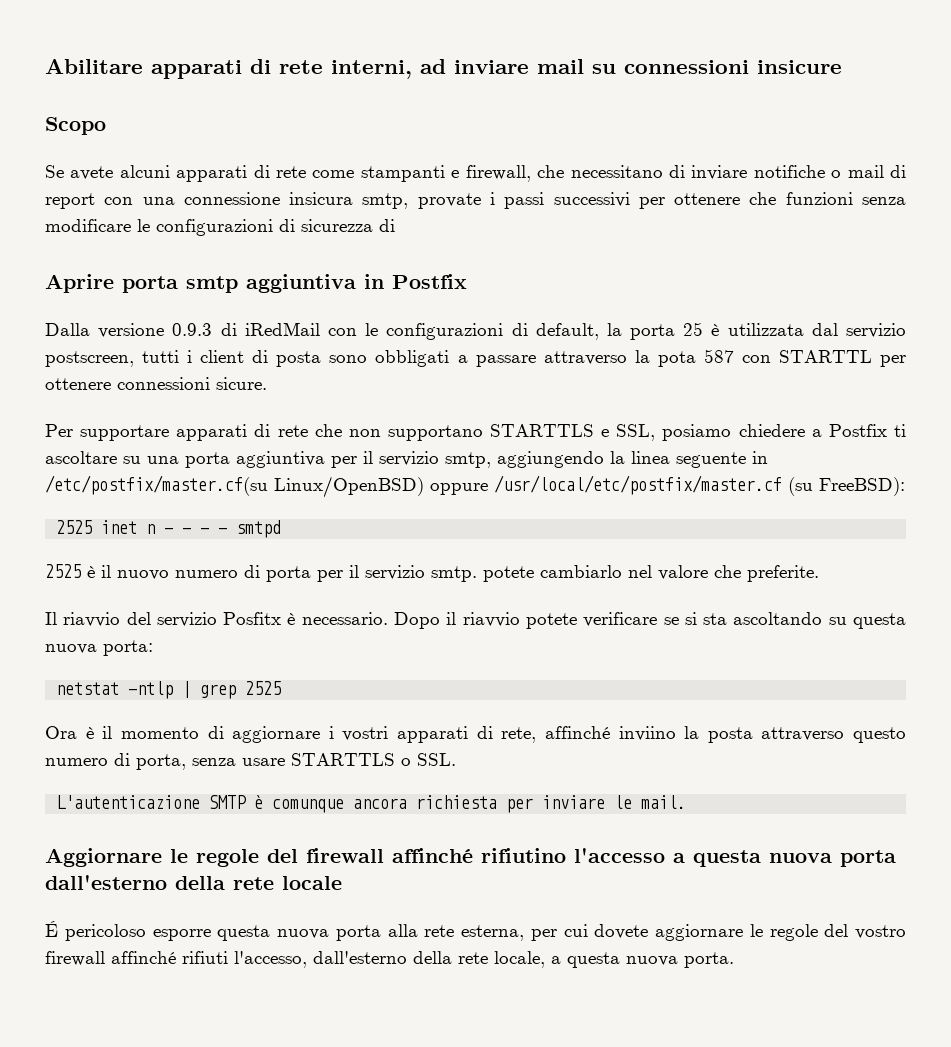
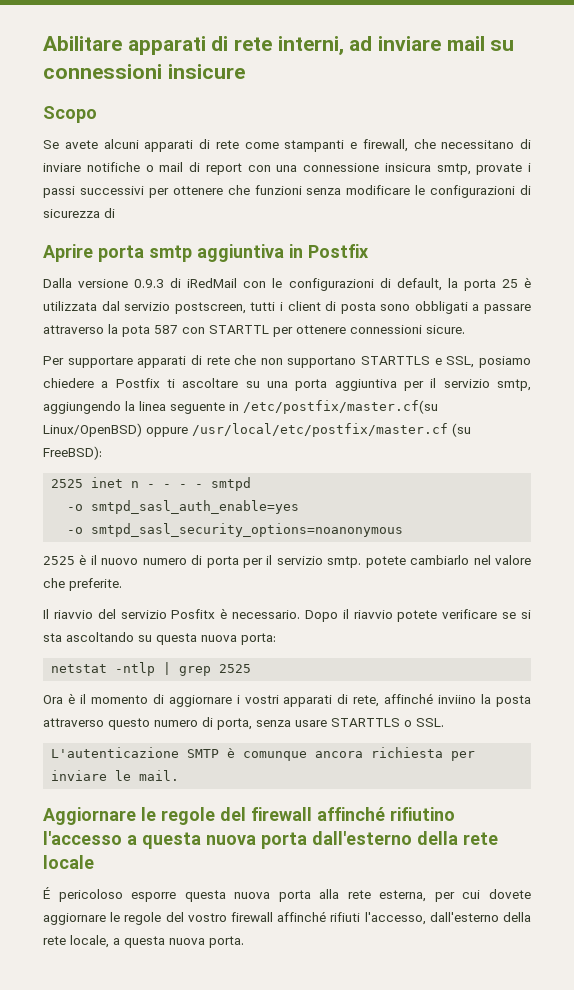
(282, 529) none -> [67,500,300,514] [67,523,404,537] // -o smtpd_sasl_auth_enable=yes // -o smtpd_sasl_security_options=noanonymous

